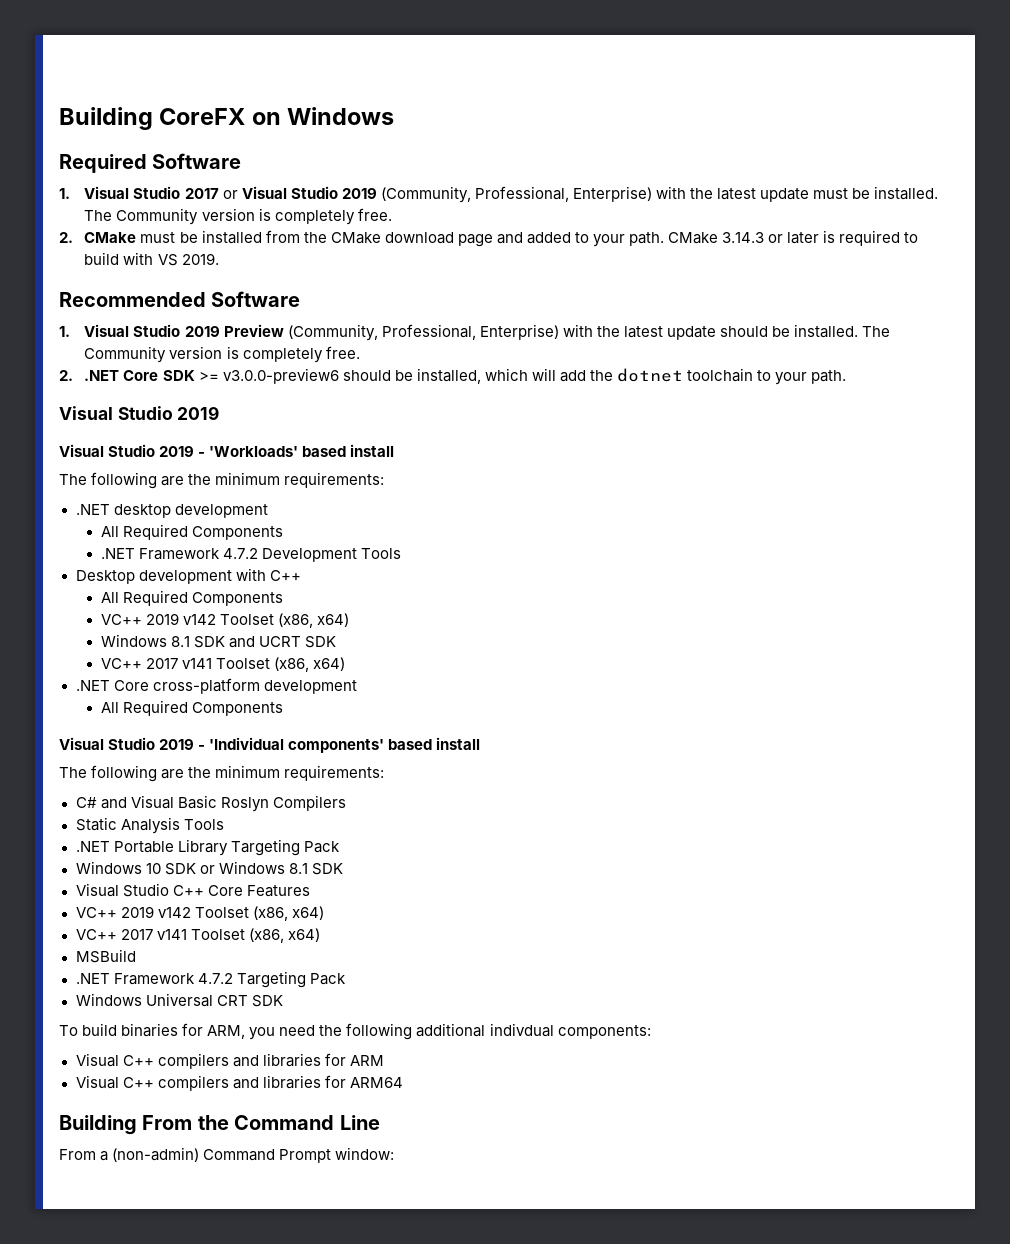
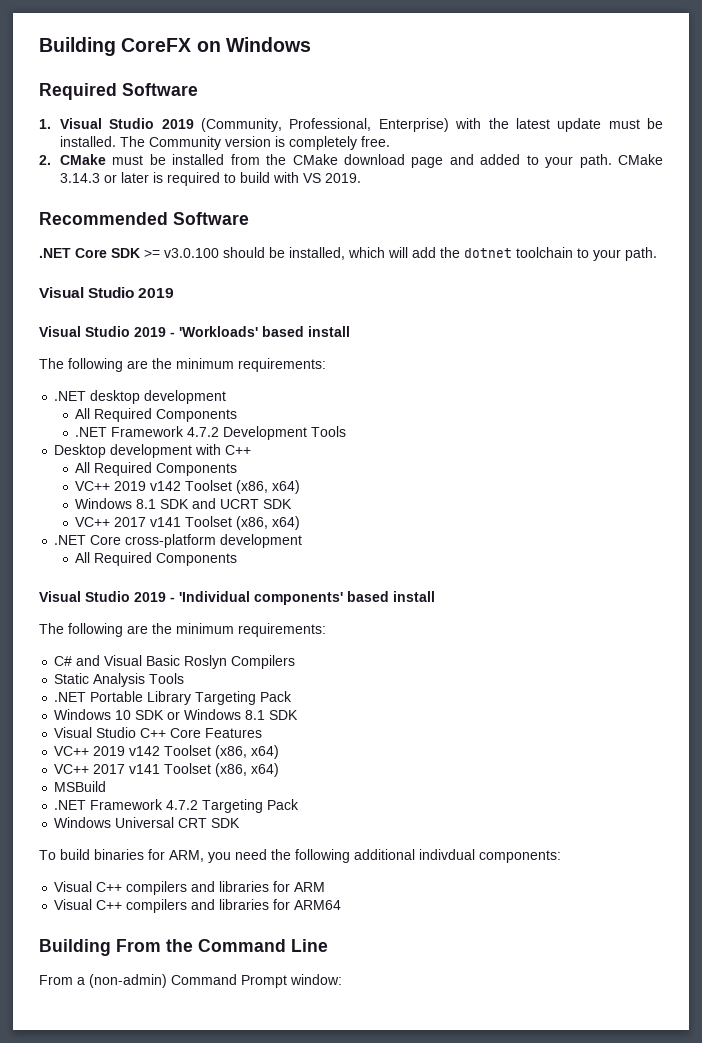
[184,186,338,199] 2017 or Visual Studio -> (155, 123) none
[59,324,891,341] [84,346,360,363] [59,370,73,381] 1. Visual Studio 2019 Preview (Community, Professional, Enterprise) with the latest update should be installed. The Community version is completely free. // 2. -> (249, 218) none
[222,368,339,384] v3.0.0-preview6 -> [164,248,219,258] v3.0.100

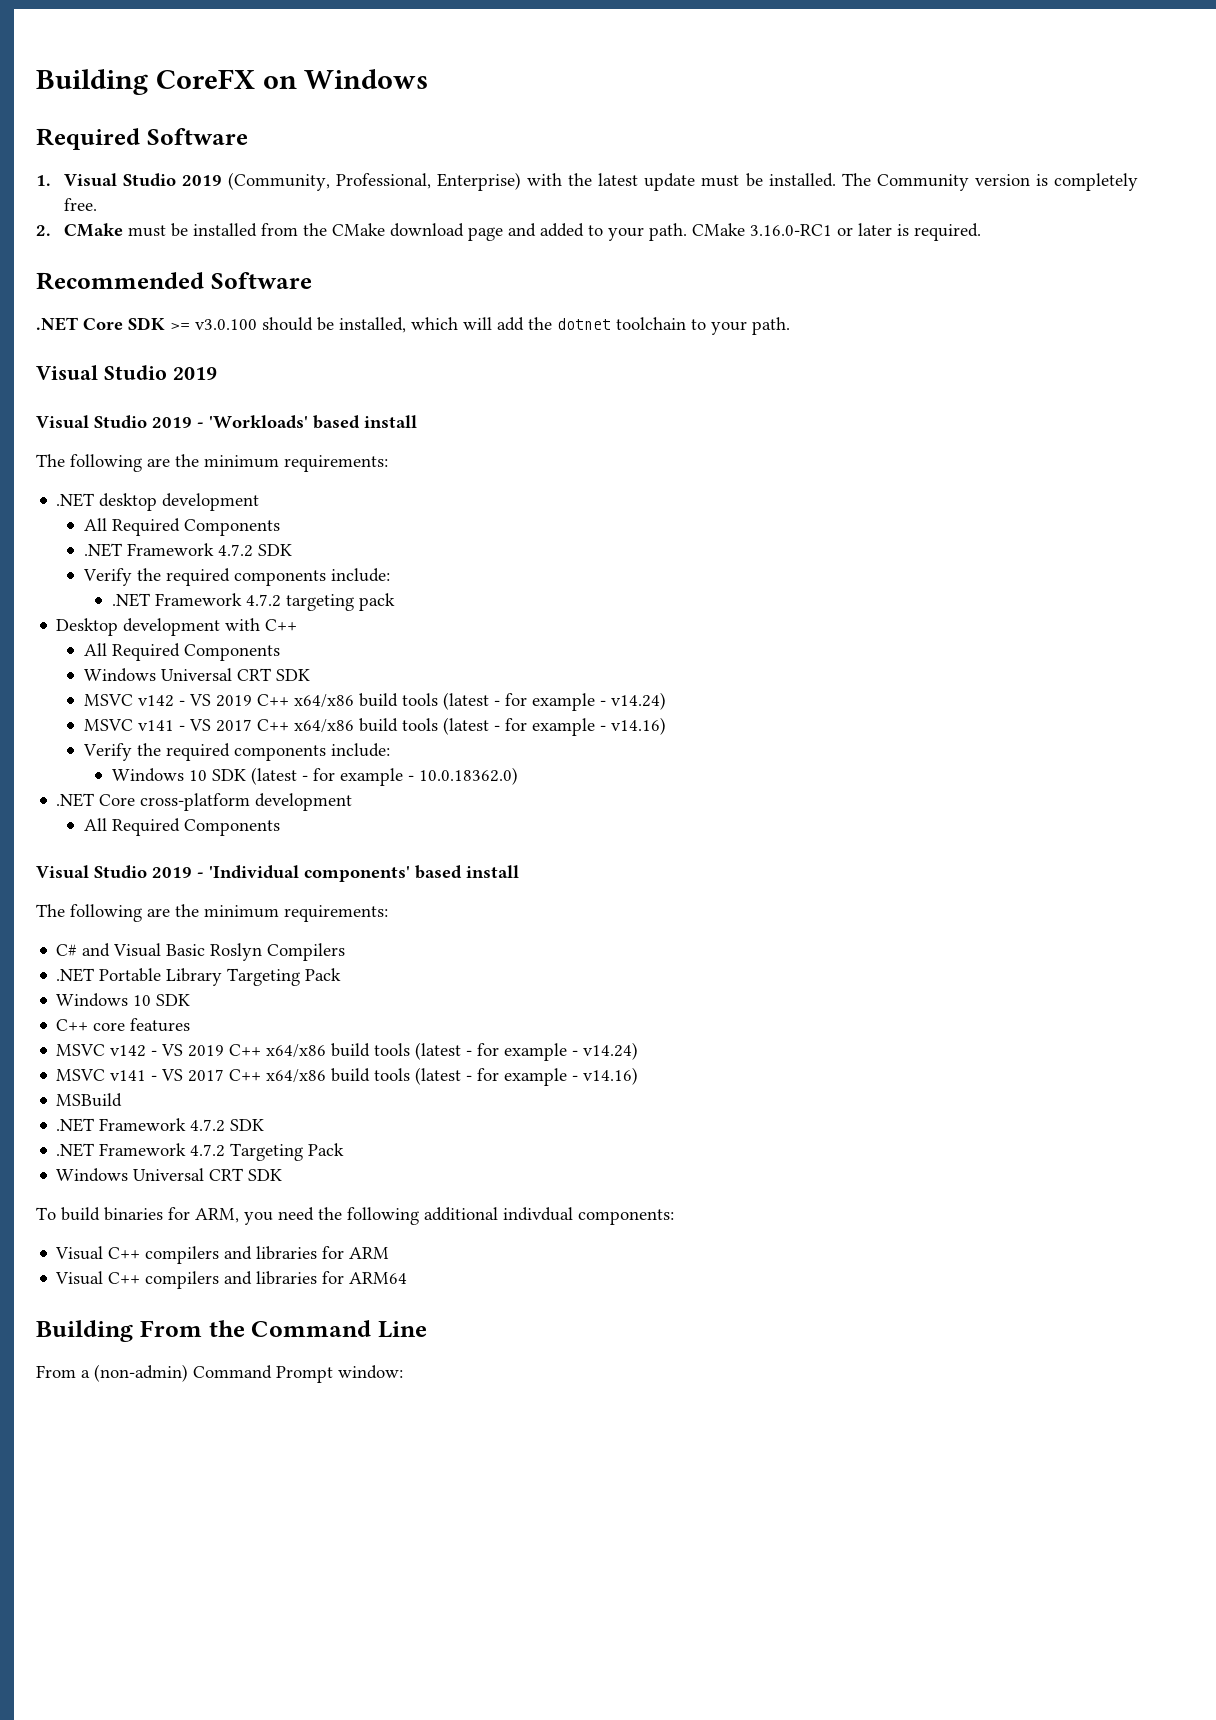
[59,173,100,183] 3.14.3 -> [749,224,832,236] 3.16.0-RC1
[166,172,361,186] required to build with VS 2019. -> [913,223,981,241] required.
[223,426,347,440] Development Tools -> [258,544,293,556] [83,568,391,586] [111,593,395,611] SDK // Verify the required components include: // .NET Framework 4.7.2 targeting pack
[75,480,301,494] [75,498,293,509] [75,516,301,530] VC++ 2019 v142 Toolset (x86, x64) // Windows 8.1 SDK and UCRT SDK // VC++ 2017 v141 Toolset (x86, x64) -> [84,668,311,682] [84,692,667,711] [84,717,667,736] [83,743,391,761] [111,767,518,786] Windows Universal CRT SDK // MSVC v142 - VS 2019 C++ x64/x86 build tools (latest - for example - v14.24) // MSVC v141 - VS 2017 C++ x64/x86 build tools (latest - for example - v14.16) // Verify the required components include: // Windows 10 SDK (latest - for example - 10.0.18362.0)
[54,673,185,687] // Static Analysis Tools -> (346, 952) none
[167,709,299,720] [54,727,263,738] [54,745,280,759] [54,763,280,777] [54,781,107,792] or Windows 8.1 SDK // Visual Studio C++ Core Features // VC++ 2019 v142 Toolset (x86, x64) // VC++ 2017 v141 Toolset (x86, x64) // MSBuild -> [56,1018,191,1032] [56,1042,639,1061] [56,1067,639,1086] [56,1093,123,1107] [56,1118,265,1132] // C++ core features // MSVC v142 - VS 2019 C++ x64/x86 build tools (latest - for example - v14.24) // MSVC v141 - VS 2017 C++ x64/x86 build tools (latest - for example - v14.16) // MSBuild // .NET Framework 4.7.2 SDK

